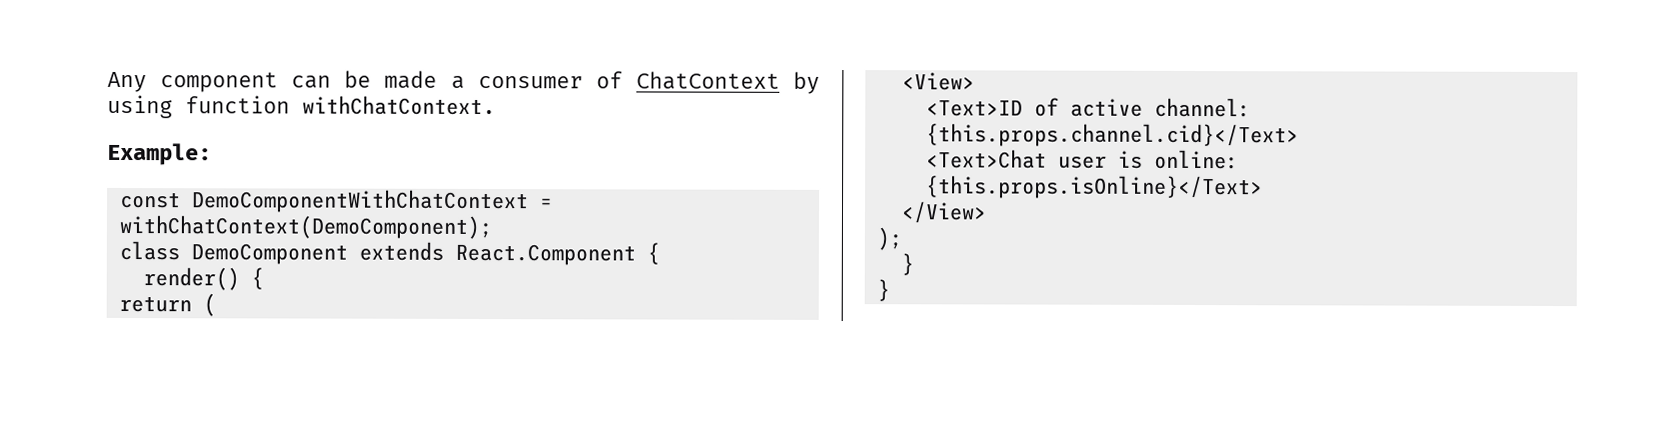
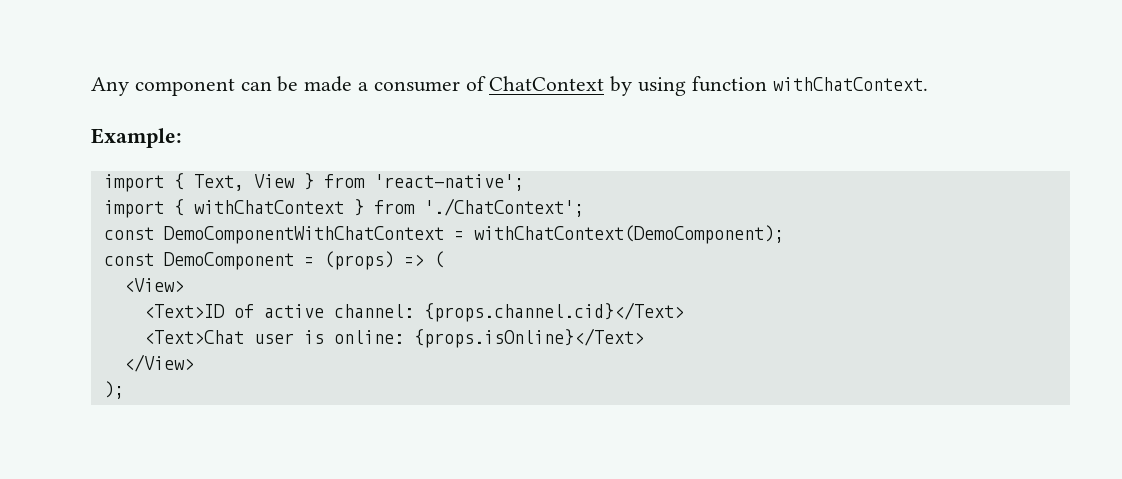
[119,189,553,214] [118,214,492,240] [118,240,660,266] [142,267,264,291] [118,295,192,313] const DemoComponentWithChatContext = withChatContext(DemoComponent); // class DemoComponent extends React.Component { // render() { // return -> [103,173,524,192] [103,198,584,218] [103,225,784,244] [103,251,424,270] import { Text, View } from 'react-native'; // import { withChatContext } from './ChatContext'; // const DemoComponentWithChatContext = withChatContext(DemoComponent); // const DemoComponent = (props) =>
[925,123,1299,148] {this.props.channel.cid}</Text> -> [423,302,684,322] {props.channel.cid}</Text>
[925,175,1263,200] {this.props.isOnline}</Text> -> [413,328,644,348] {props.isOnline}</Text>
[900,253,914,276] [876,279,890,302] // } // } -> (124, 390) none

